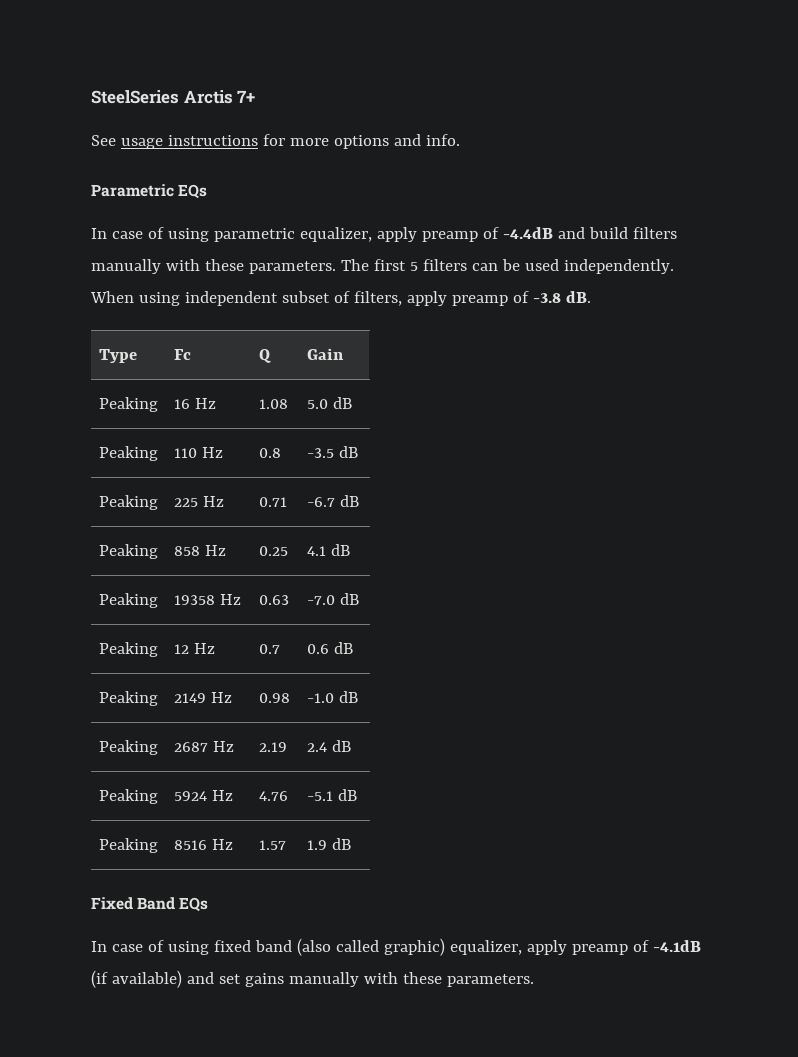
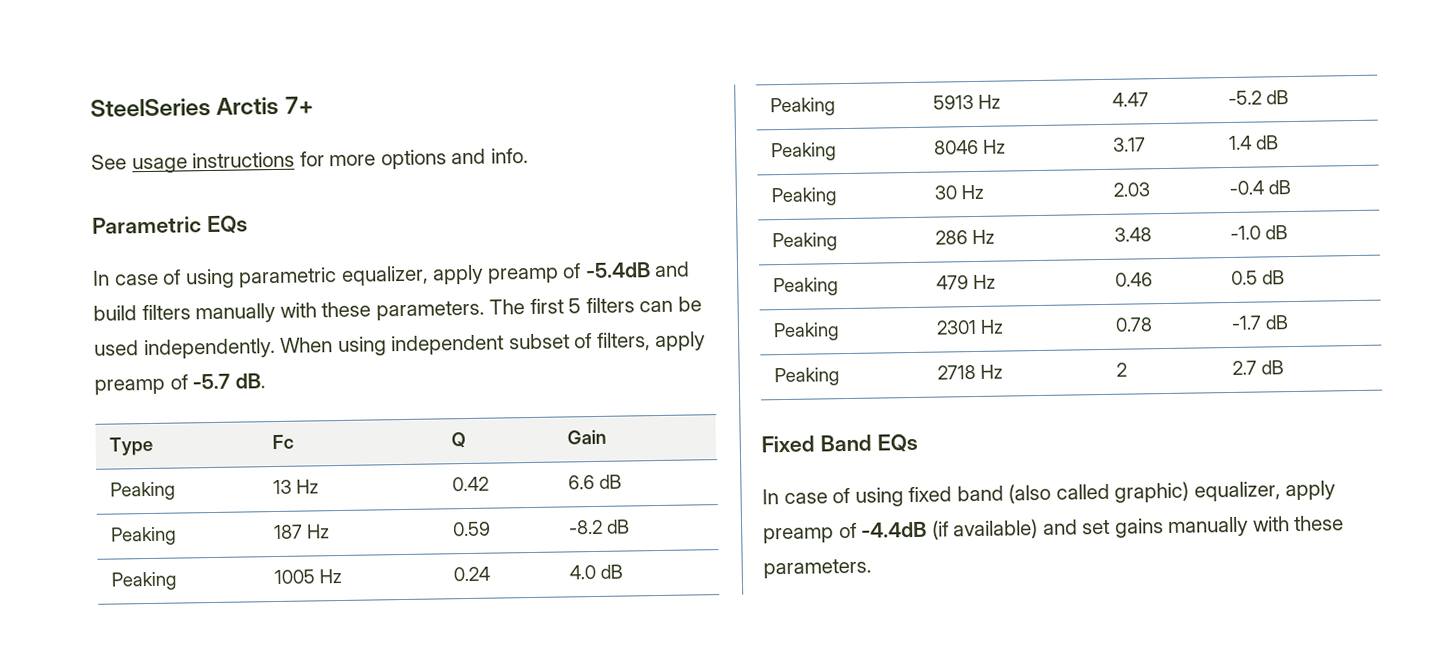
[502,227,553,239] -4.4dB -> [584,262,651,279] -5.4dB
[532,293,561,303] -3.8 -> [192,373,231,390] -5.7
[173,398,216,409] [258,399,288,409] [306,397,352,409] [98,446,158,461] [173,447,223,458] [258,448,281,458] [306,446,358,458] [98,495,158,510] [173,496,224,507] [258,497,287,507] [306,495,359,507] [98,544,158,559] [173,545,226,556] [258,546,288,556] [306,544,350,556] [98,593,158,608] [173,594,241,605] [258,595,289,605] [306,593,359,605] [98,642,158,657] [173,643,215,654] [258,644,280,654] [306,642,353,654] [98,691,158,706] [173,692,232,703] [258,693,290,703] 16 Hz | 1.08 | 5.0 dB // Peaking | 110 Hz | 0.8 | -3.5 dB // Peaking | 225 Hz | 0.71 | -6.7 dB // Peaking | 858 Hz | 0.25 | 4.1 dB // Peaking | 19358 Hz | 0.63 | -7.0 dB // Peaking | 12 Hz | 0.7 | 0.6 dB // Peaking | 2149 Hz | 0.98 -> [272,479,319,495] [451,476,489,492] [567,474,622,490] [110,526,176,546] [273,524,330,540] [451,521,491,537] [567,519,630,535] [110,571,177,591] [273,568,342,585] [452,566,490,582] [568,564,623,580] [769,97,835,117] [932,94,1001,110] [1111,92,1149,107] [1227,90,1289,106] [770,142,836,162] [933,139,1006,155] [1112,137,1146,152] [1228,135,1279,151] [770,187,837,207] [933,184,984,200] [1112,182,1150,197] [1228,180,1291,195] [771,232,837,252] [934,229,995,245] [1113,227,1152,242] 13 Hz | 0.42 | 6.6 dB // Peaking | 187 Hz | 0.59 | -8.2 dB // Peaking | 1005 Hz | 0.24 | 4.0 dB // Peaking | 5913 Hz | 4.47 | -5.2 dB // Peaking | 8046 Hz | 3.17 | 1.4 dB // Peaking | 30 Hz | 2.03 | -0.4 dB // Peaking | 286 Hz | 3.48
[173,741,234,752] [258,742,287,752] [306,740,351,752] [98,789,158,804] [173,790,233,801] [258,791,288,801] [306,789,357,801] [98,838,158,853] [173,839,233,850] [258,840,286,850] [306,840,327,850] 2687 Hz | 2.19 | 2.4 dB // Peaking | 5924 Hz | 4.76 | -5.1 dB // Peaking | 8516 Hz | 1.57 | 1.9 -> [935,274,996,290] [1114,272,1153,287] [1230,270,1285,285] [772,322,839,342] [935,319,1004,335] [1114,317,1153,332] [1230,315,1289,330] [773,367,839,387] [936,364,1003,380] [1115,362,1127,377] [1231,360,1257,375] 479 Hz | 0.46 | 0.5 dB // Peaking | 2301 Hz | 0.78 | -1.7 dB // Peaking | 2718 Hz | 2 | 2.7
[652,940,701,952] -4.1dB -> [861,521,928,538] -4.4dB

